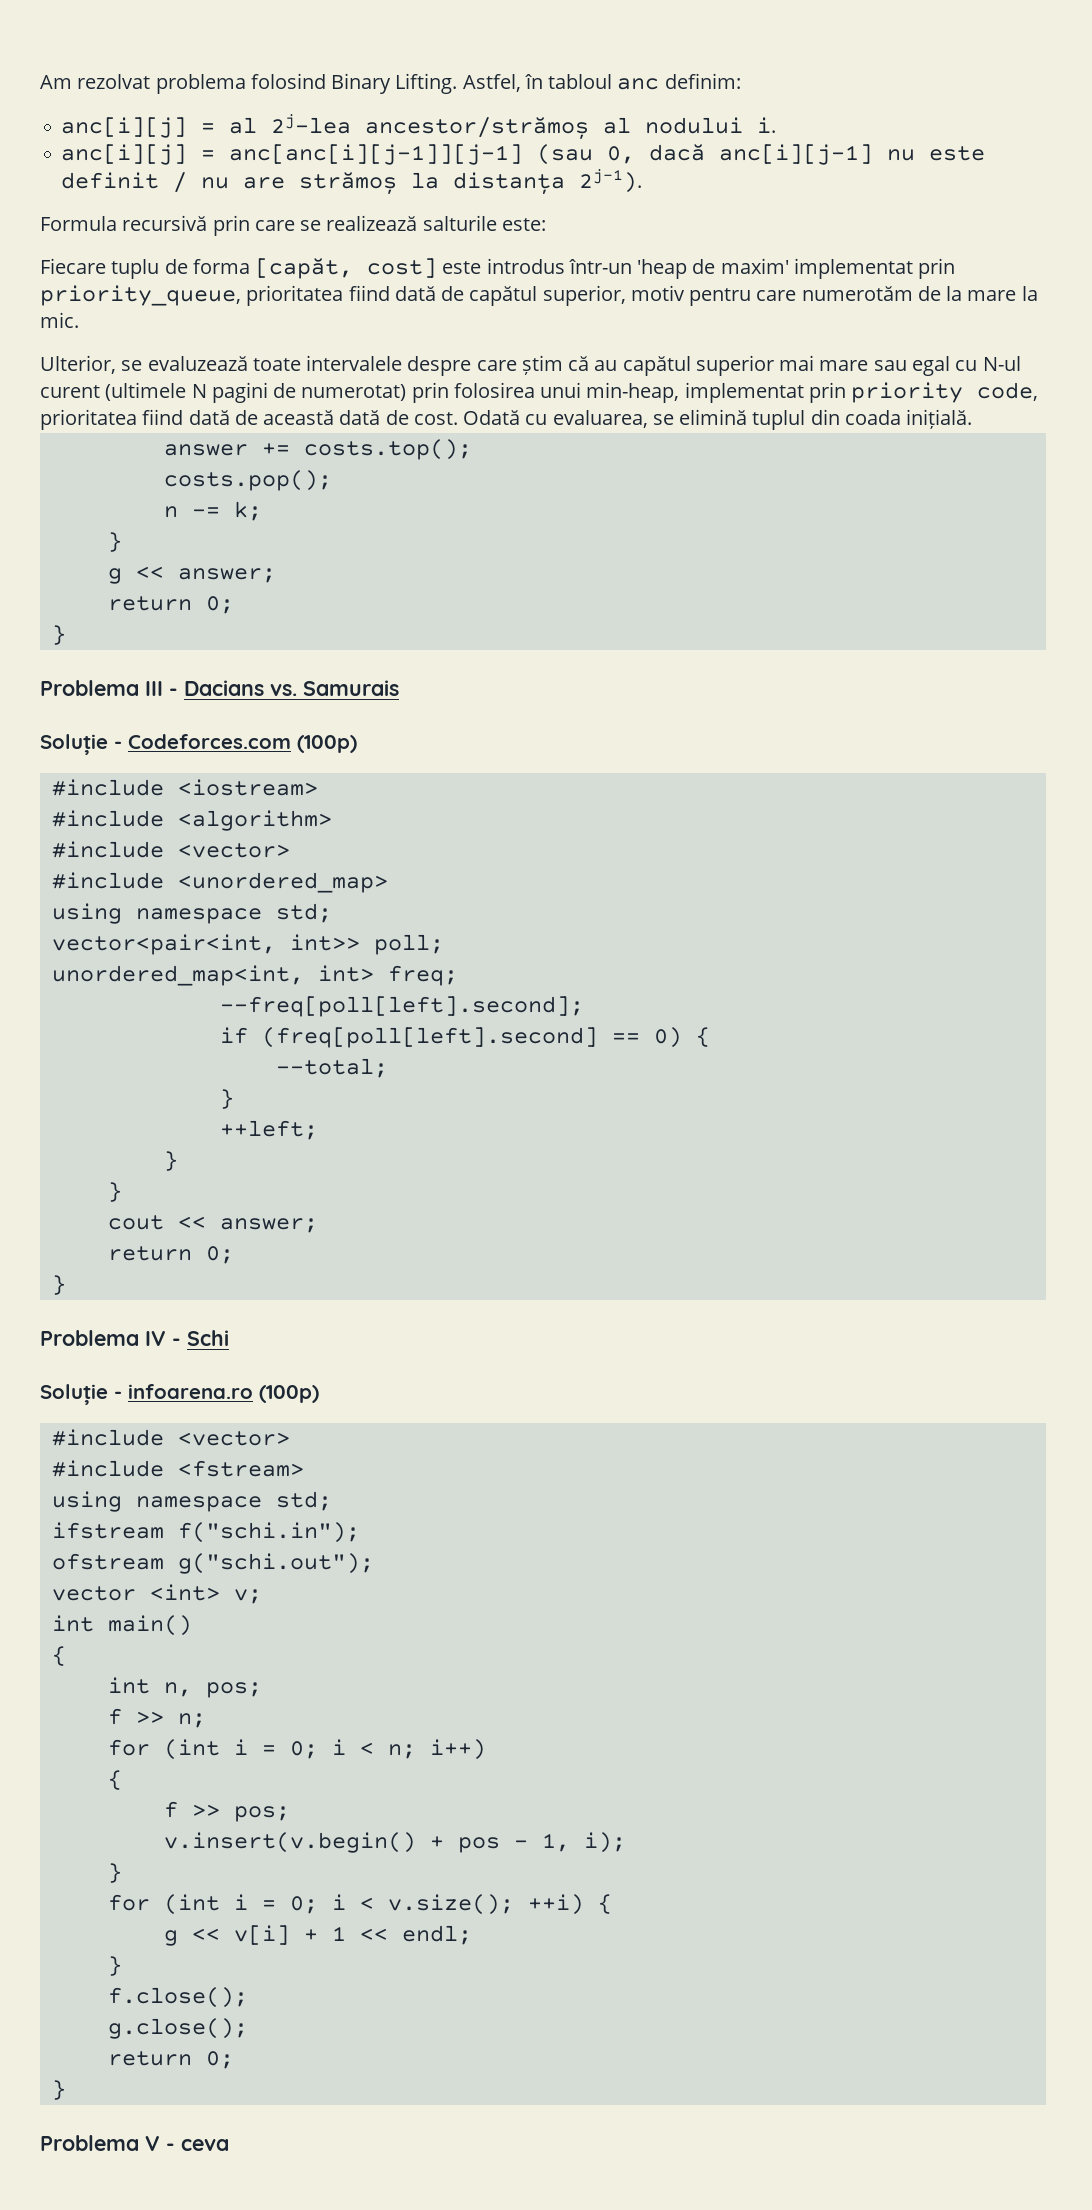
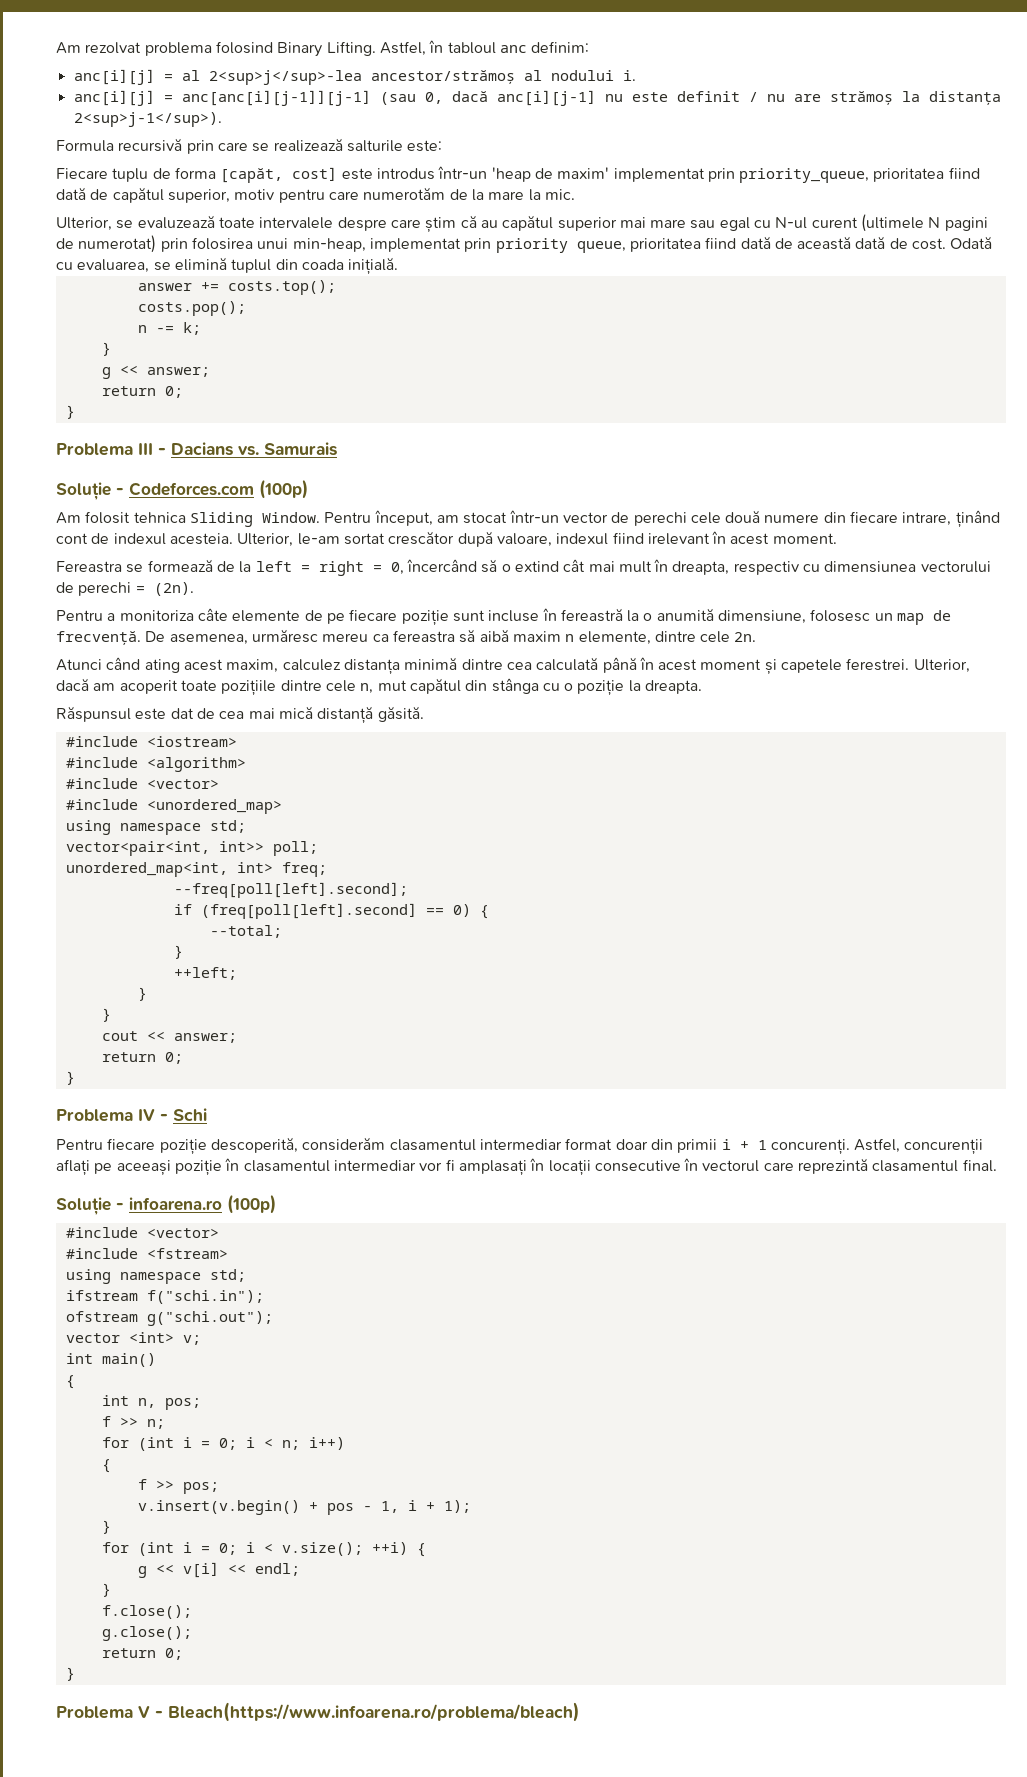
[271,114,352,134] 2j-lea -> [208,70,362,85] 2<sup>j</sup>-lea
[579,169,643,193] 2j-1). -> [73,112,222,127] 2<sup>j-1</sup>).
[977,382,1039,401] code, -> [576,241,626,253] queue,
(357, 744) none -> [56,510,1000,528] [56,531,837,547] [56,559,991,576] [56,582,194,596] [56,608,952,626] [56,629,757,645] [56,657,970,675] [56,678,703,696] [56,706,424,724] // Am folosit tehnica Sliding Window. Pentru început, am stocat într-un vector de perechi cele două numere din fiecare intrare, ținând cont de indexul acesteia. Ulterior, le-am sortat crescător după valoare, indexul fiind irelevant în acest moment. // Fereastra se formează de la left = right = 0, încercând să o extind cât mai mult în dreapta, respectiv cu dimensiunea vectorului de perechi = (2n). // Pentru a monitoriza câte elemente de pe fiecare poziție sunt incluse în fereastră la o anumită dimensiune, folosesc un map de frecvență. De asemenea, urmăresc mereu ca fereastra să aibă maxim n elemente, dintre cele 2n. // Atunci când ating acest maxim, calculez distanța minimă dintre cea calculată până în acest moment și capetele ferestrei. Ulterior, dacă am acoperit toate pozițiile dintre cele n, mut capătul din stânga cu o poziție la dreapta. // Răspunsul este dat de cea mai mică distanță găsită.
(229, 1338) none -> [56,1137,984,1155] [56,1158,997,1176] // Pentru fiecare poziție descoperită, considerăm clasamentul intermediar format doar din primii i + 1 concurenți. Astfel, concurenții aflați pe aceeași poziție în clasamentul intermediar vor fi amplasați în locații consecutive în vectorul care reprezintă clasamentul final.
[583,1832,626,1853] i); -> [407,1500,471,1513] i + 1);
[303,1926,346,1941] + 1 -> (219, 1570) none
[181,2139,229,2151] ceva -> [168,1702,580,1722] Bleach(https://www.infoarena.ro/problema/bleach)

